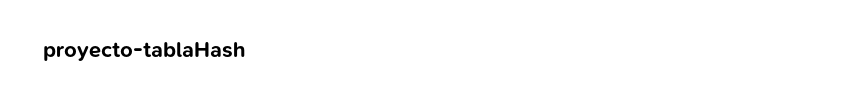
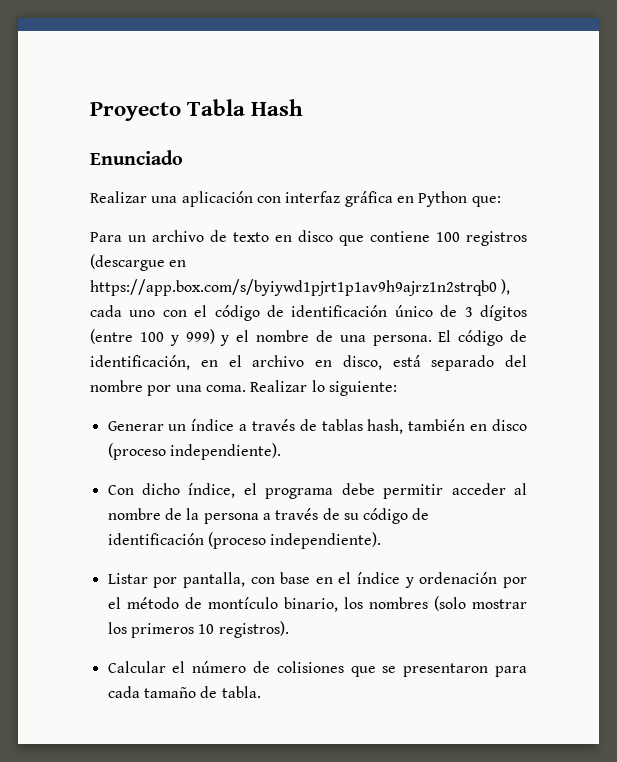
[43,42,245,61] proyecto-tablaHash -> [90,99,304,121] [90,150,183,165] [90,191,501,207] [90,230,527,246] [90,254,187,271] [90,279,511,296] [90,305,527,321] [90,329,527,346] [90,355,527,371] [90,380,397,396] [107,419,527,434] [107,443,281,460] [107,483,527,499] [107,508,430,524] [107,532,382,549] [107,572,527,588] [107,596,527,612] [107,621,289,638] [107,661,527,677] [107,686,261,698] Proyecto Tabla Hash // Enunciado // Realizar una aplicación con interfaz gráfica en Python que: // Para un archivo de texto en disco que contiene 100 registros (descargue en https://app.box.com/s/byiywd1pjrt1p1av9h9ajrz1n2strqb0 ), cada uno con el código de identificación único de 3 dígitos (entre 100 y 999) y el nombre de una persona. El código de identificación, en el archivo en disco, está separado del nombre por una coma. Realizar lo siguiente: // Generar un índice a través de tablas hash, también en disco (proceso independiente). // Con dicho índice, el programa debe permitir acceder al nombre de la persona a través de su código de identificación (proceso independiente). // Listar por pantalla, con base en el índice y ordenación por el método de montículo binario, los nombres (solo mostrar los primeros 10 registros). // Calcular el número de colisiones que se presentaron para cada tamaño de tabla.

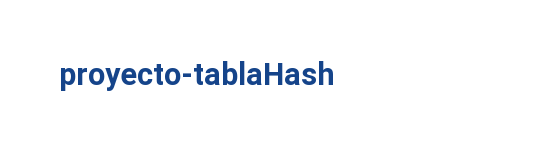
[90,99,304,121] [90,150,183,165] [90,191,501,207] [90,230,527,246] [90,254,187,271] [90,279,511,296] [90,305,527,321] [90,329,527,346] [90,355,527,371] [90,380,397,396] [107,419,527,434] [107,443,281,460] [107,483,527,499] [107,508,430,524] [107,532,382,549] [107,572,527,588] [107,596,527,612] [107,621,289,638] [107,661,527,677] [107,686,261,698] Proyecto Tabla Hash // Enunciado // Realizar una aplicación con interfaz gráfica en Python que: // Para un archivo de texto en disco que contiene 100 registros (descargue en https://app.box.com/s/byiywd1pjrt1p1av9h9ajrz1n2strqb0 ), cada uno con el código de identificación único de 3 dígitos (entre 100 y 999) y el nombre de una persona. El código de identificación, en el archivo en disco, está separado del nombre por una coma. Realizar lo siguiente: // Generar un índice a través de tablas hash, también en disco (proceso independiente). // Con dicho índice, el programa debe permitir acceder al nombre de la persona a través de su código de identificación (proceso independiente). // Listar por pantalla, con base en el índice y ordenación por el método de montículo binario, los nombres (solo mostrar los primeros 10 registros). // Calcular el número de colisiones que se presentaron para cada tamaño de tabla. -> [59,61,335,91] proyecto-tablaHash

